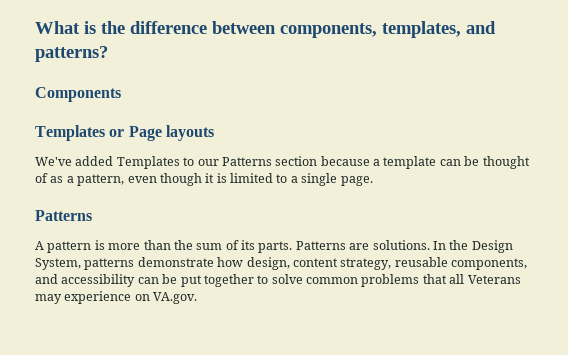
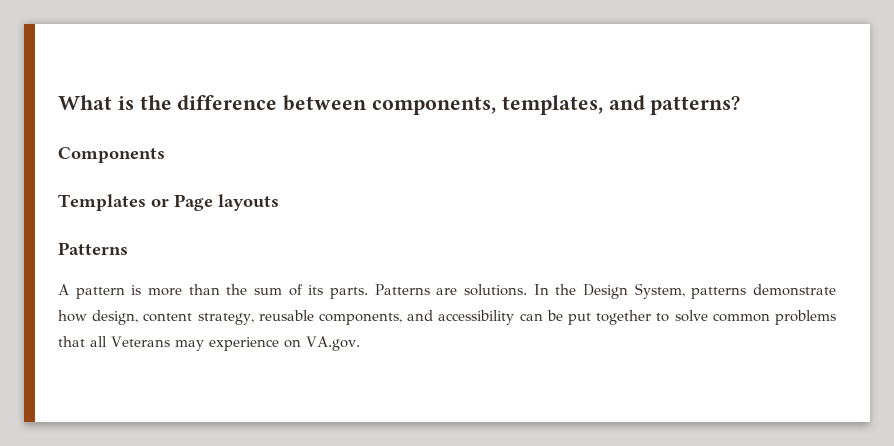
[35,156,530,169] [35,173,373,186] // We've added Templates to our Patterns section because a template can be thought of as a pattern, even though it is limited to a single page. -> (279, 202) none

